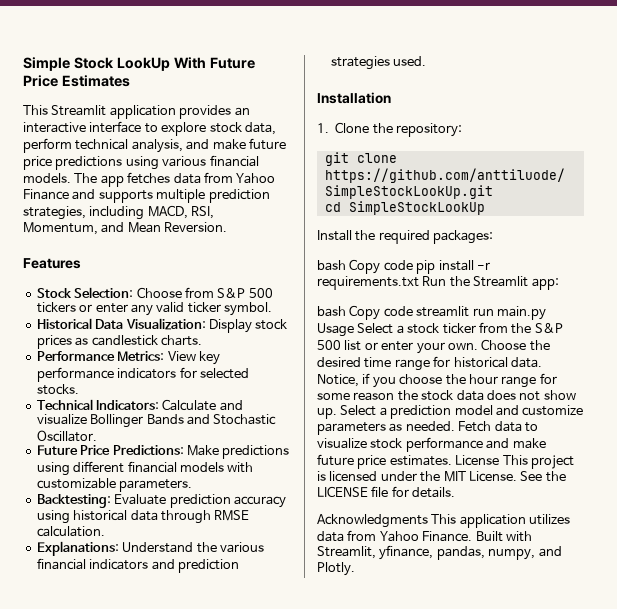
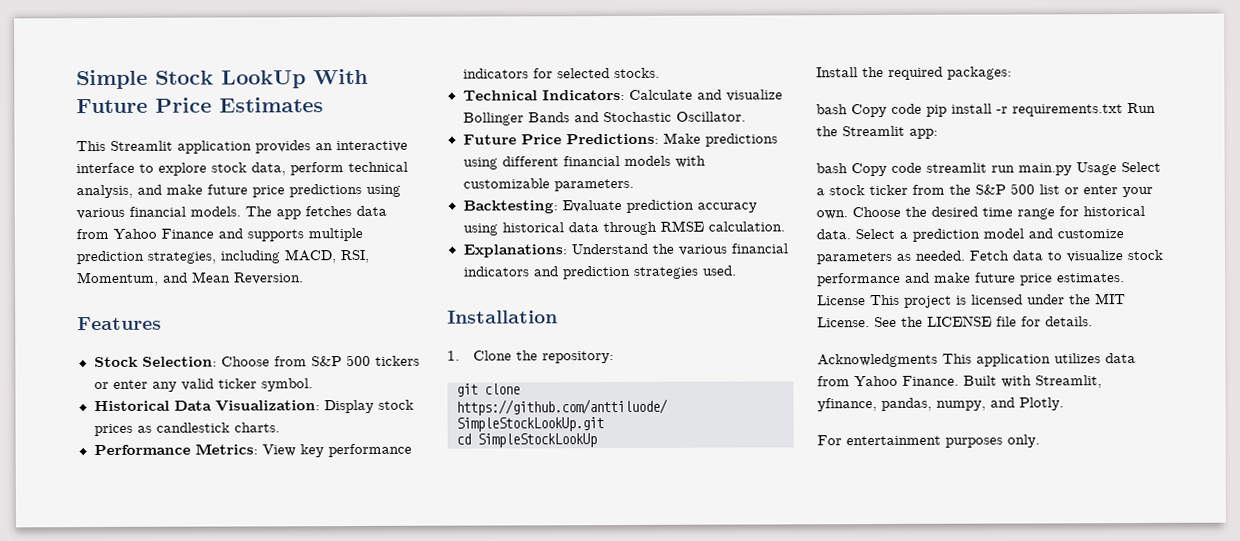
[317,373,557,388] [317,390,576,401] [317,408,337,419] Notice, if you choose the hour range for some reason the stock data does not show up. -> (851, 234) none
(355, 569) none -> [817,434,1040,448] // For entertainment purposes only.

